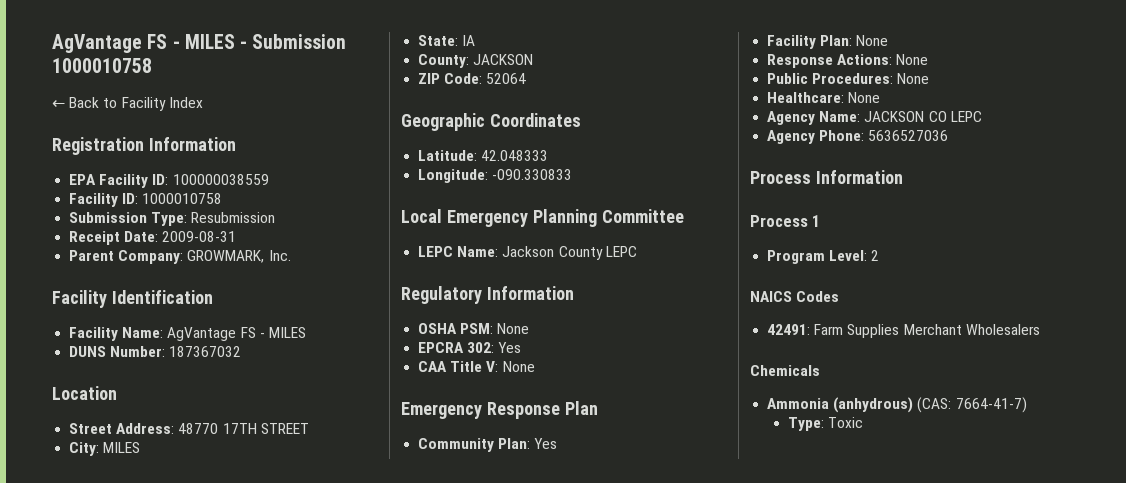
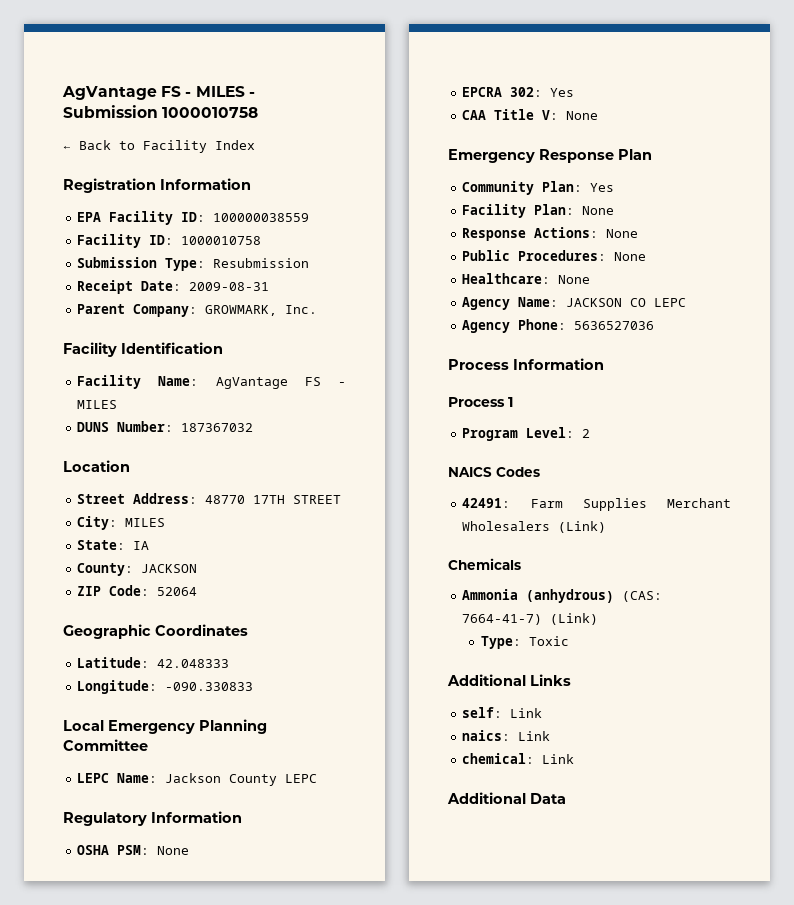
(1040, 329) none -> [558,521,607,533] (Link)
(1027, 405) none -> [550,613,599,625] (Link)
(863, 422) none -> [447,674,571,686] [462,707,543,718] [462,730,551,741] [462,753,575,764] [447,792,566,804] // Additional Links // self: Link // naics: Link // chemical: Link // Additional Data

